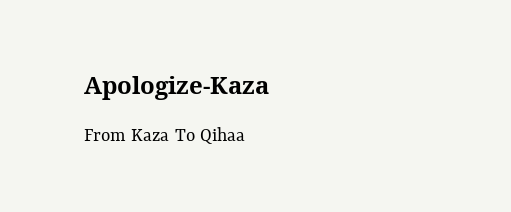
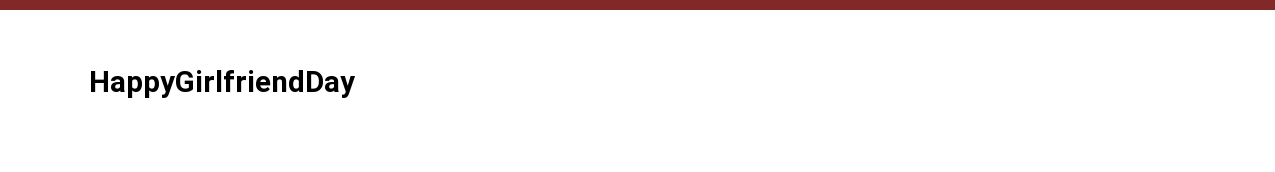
[84,76,269,100] [84,127,245,144] Apologize-Kaza // From Kaza To Qihaa -> [89,70,356,98] HappyGirlfriendDay

